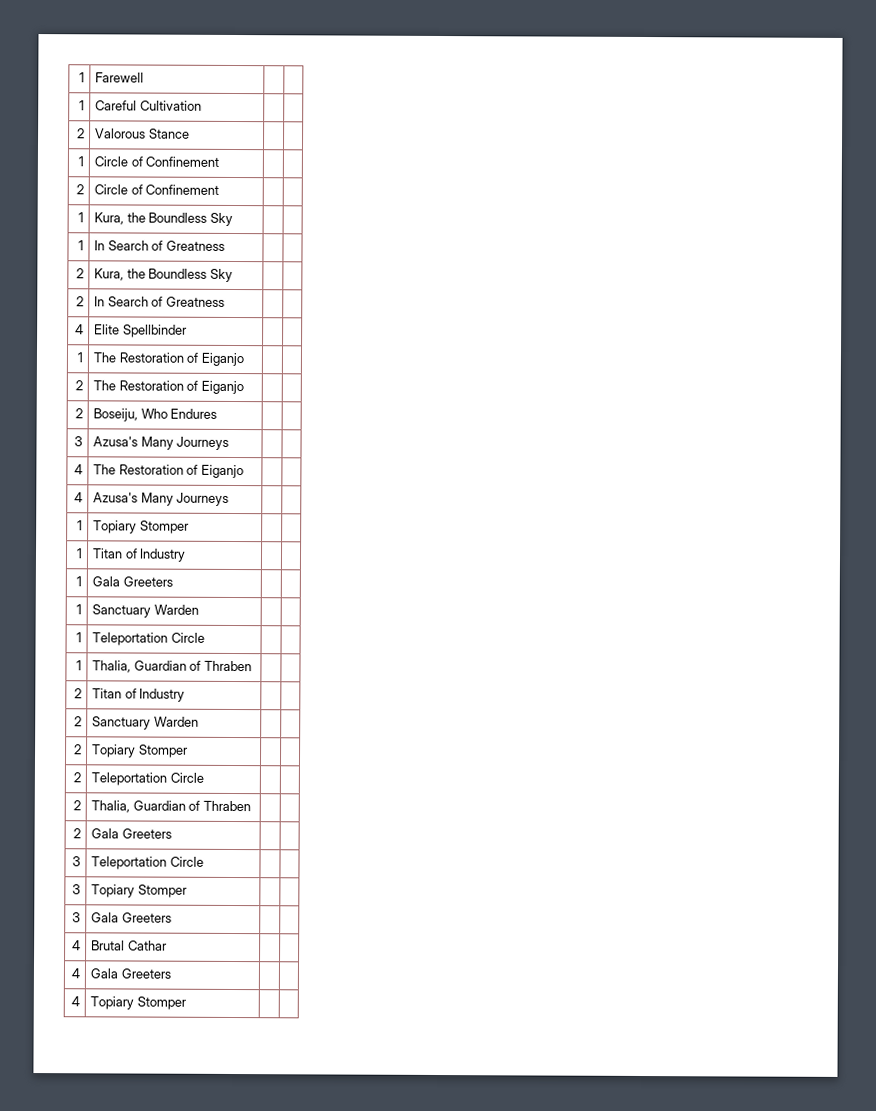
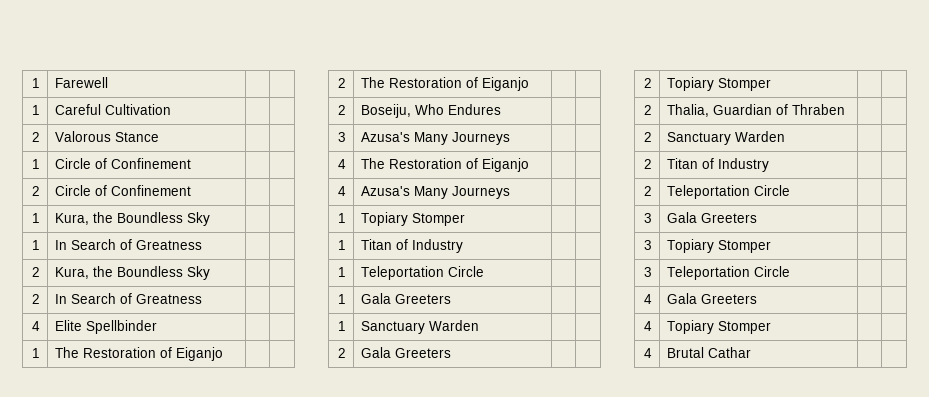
(187, 555) none -> [337,267,346,277] [361,266,485,280] // 1 | Teleportation Circle | |
[75,632,82,643] [92,632,205,646] [75,660,82,671] [92,660,252,673] [73,688,82,699] [92,688,186,702] [73,716,82,727] [92,716,199,730] 1 | Teleportation Circle | | // 1 | Thalia, Guardian of Thraben | | // 2 | Titan of Industry | | // 2 | Sanctuary Warden -> [337,348,346,358] [361,347,452,358] 2 | Gala Greeters
[72,772,81,783] [91,772,204,786] // 2 | Teleportation Circle | | -> (772, 84) none
[91,828,172,839] [71,856,81,867] [91,856,204,870] Gala Greeters | | // 3 | Teleportation Circle -> [667,131,786,145] [643,159,652,169] [667,158,770,172] [643,186,652,196] [667,185,791,199] [643,213,652,223] [667,212,758,223] Sanctuary Warden | | // 2 | Titan of Industry | | // 2 | Teleportation Circle | | // 3 | Gala Greeters
[91,912,172,923] [71,940,81,951] [91,940,167,951] Gala Greeters | | // 4 | Brutal Cathar -> [667,266,791,280] Teleportation Circle
(186, 1003) none -> [643,348,652,358] [667,347,752,358] // 4 | Brutal Cathar | |

